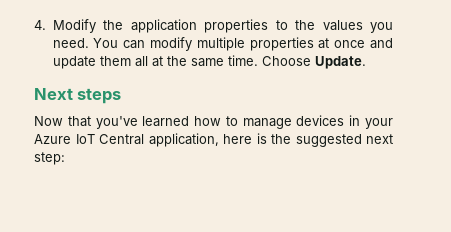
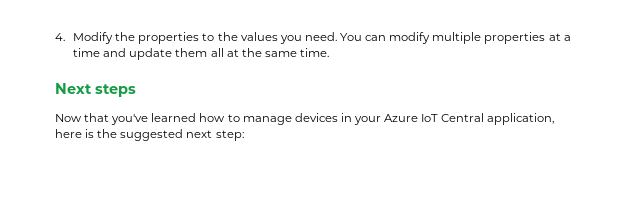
[130,19,197,33] application -> (136, 36) none
[334,40,366,48] once -> [563,35,571,41] [73,48,101,57] a time
[261,56,366,69] Choose Update. -> (330, 52) none

